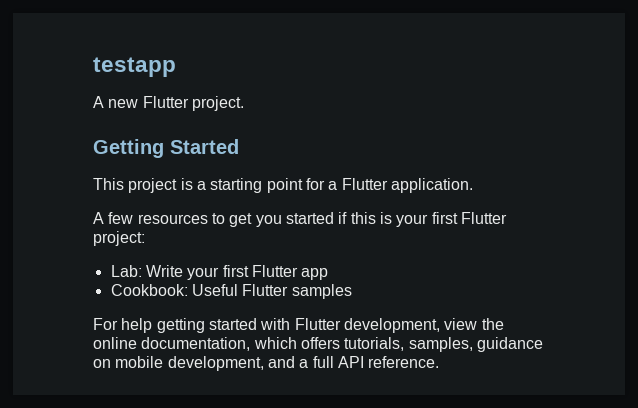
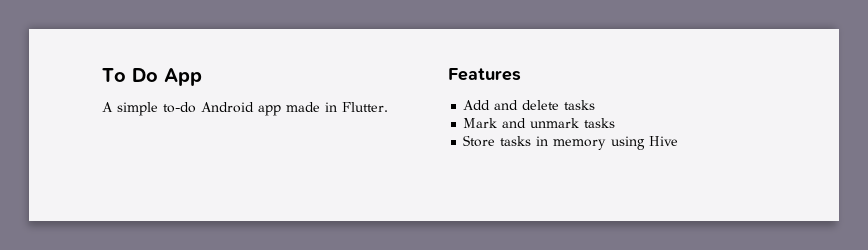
[93,57,176,77] [93,96,244,111] [93,139,239,158] [93,178,473,193] [93,212,507,227] [93,231,145,246] [110,265,329,280] [110,284,352,299] [93,318,504,333] [93,337,543,352] [93,356,440,371] testapp // A new Flutter project. // Getting Started // This project is a starting point for a Flutter application. // A few resources to get you started if this is your first Flutter project: // Lab: Write your first Flutter app // Cookbook: Useful Flutter samples // For help getting started with Flutter development, view the online documentation, which offers tutorials, samples, guidance on mobile development, and a full API reference. -> [102,68,202,86] [102,102,388,116] [448,68,521,81] [463,100,596,110] [463,118,616,128] [463,135,679,150] To Do App // A simple to-do Android app made in Flutter. // Features // Add and delete tasks // Mark and unmark tasks // Store tasks in memory using Hive

